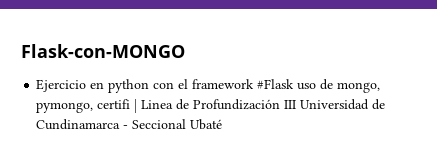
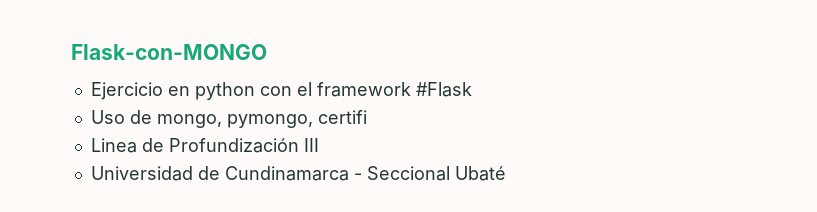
[297,83,317,90] uso -> [90,110,125,124] // Uso
[134,99,138,113] | -> (367, 117) //
(297, 104) none -> (319, 145) //

